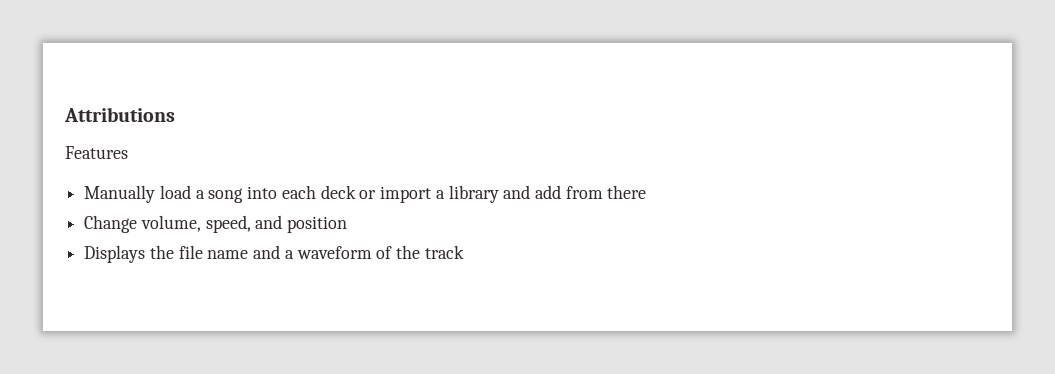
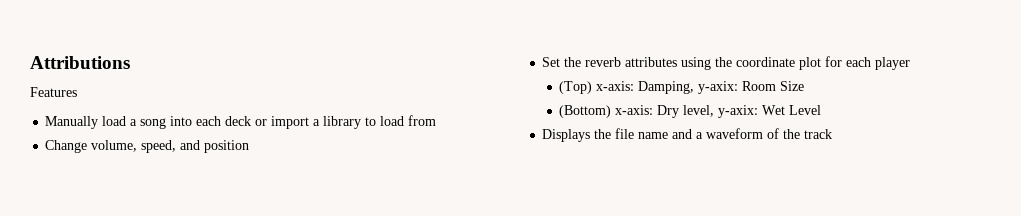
[503,185,561,199] and add -> [365,116,405,126] to load
[607,185,647,199] there -> (437, 120) none
(348, 224) none -> [542,56,911,70] [559,81,805,94] [559,105,822,118] // Set the reverb attributes using the coordinate plot for each player // (Top) x-axis: Damping, y-axix: Room Size // (Bottom) x-axis: Dry level, y-axix: Wet Level

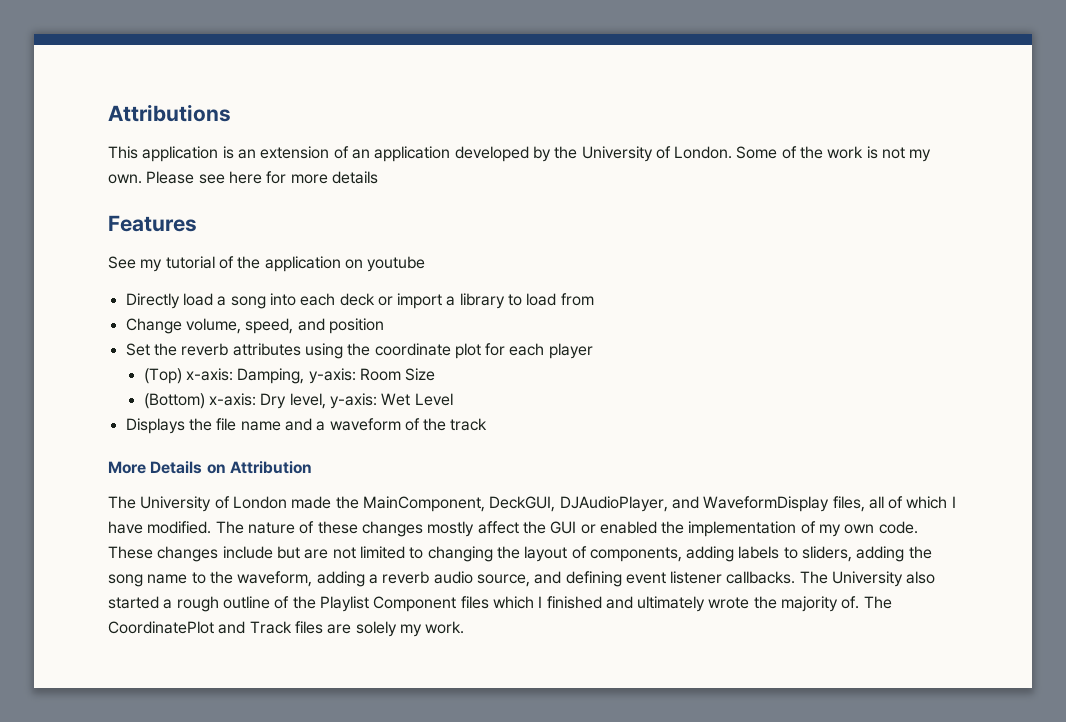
[30,87,77,97] [45,116,99,129] Features // Manually -> [108,146,932,162] [108,171,378,184] [108,215,197,232] [108,256,426,272] [125,293,180,309] This application is an extension of an application developed by the University of London. Some of the work is not my own. Please see here for more details // Features // See my tutorial of the application on youtube // Directly
[698,81,739,94] y-axix: -> [308,368,356,384] y-axis:
[718,105,759,118] y-axix: -> [330,393,378,409] y-axis:
(833, 134) none -> [108,461,312,474] [108,496,956,512] [108,521,918,537] [108,546,932,562] [108,571,936,587] [108,596,892,612] [108,621,465,637] // More Details on Attribution // The University of London made the MainComponent, DeckGUI, DJAudioPlayer, and WaveformDisplay files, all of which I have modified. The nature of these changes mostly affect the GUI or enabled the implementation of my own code. These changes include but are not limited to changing the layout of components, adding labels to sliders, adding the song name to the waveform, adding a reverb audio source, and defining event listener callbacks. The University also started a rough outline of the Playlist Component files which I finished and ultimately wrote the majority of. The CoordinatePlot and Track files are solely my work.

